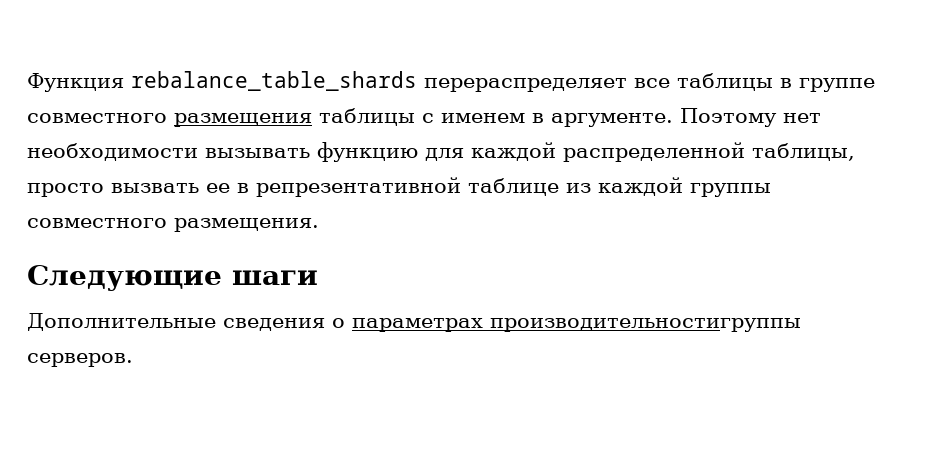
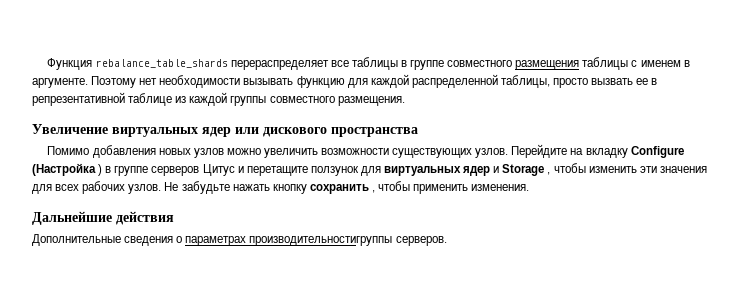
[27,265,318,291] Следующие шаги -> [32,124,418,137] [47,144,684,158] [32,163,707,176] [32,181,530,194] [32,211,174,225] Увеличение виртуальных ядер или дискового пространства // Помимо добавления новых узлов можно увеличить возможности существующих узлов. Перейдите на вкладку Configure (Настройка ) в группе серверов Цитус и перетащите ползунок для виртуальных ядер и Storage , чтобы изменить эти значения для всех рабочих узлов. Не забудьте нажать кнопку сохранить , чтобы применить изменения. // Дальнейшие действия

